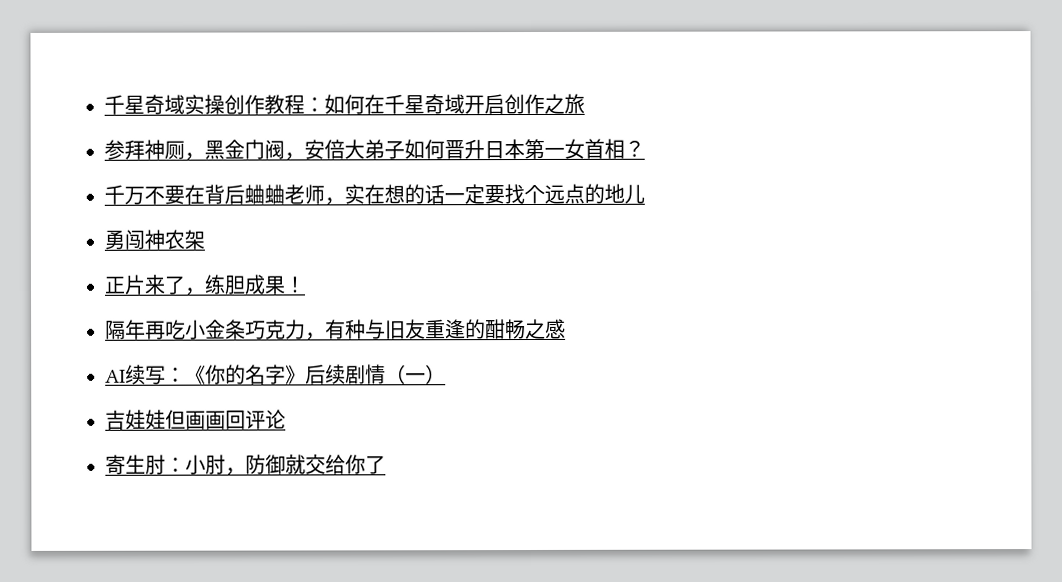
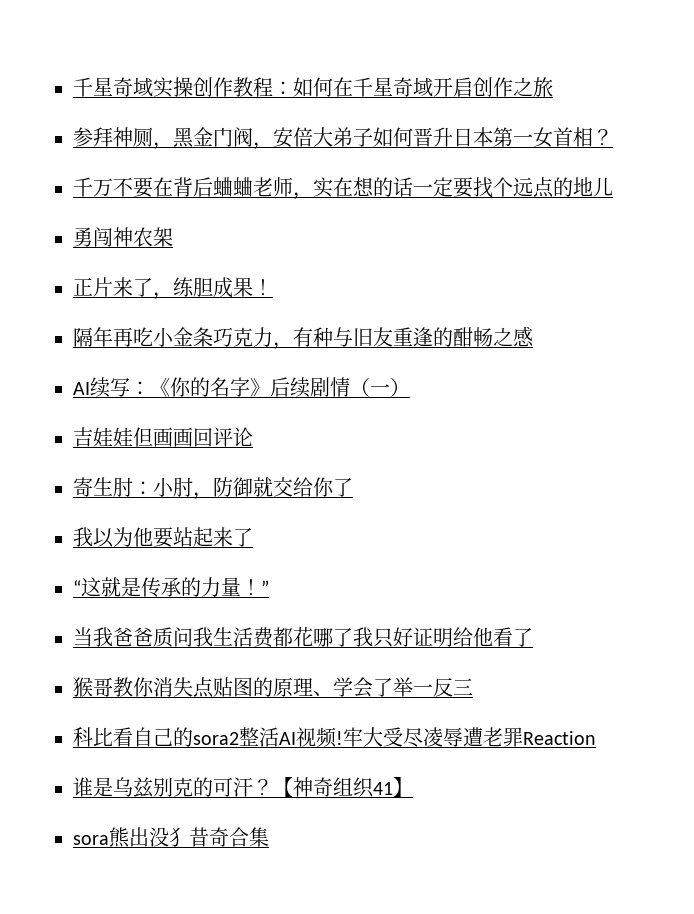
(386, 465) none -> [73,527,253,548] [73,577,269,597] [73,627,533,648] [73,677,473,698] [73,727,596,748] [73,777,413,798] [73,827,269,848] // 我以为他要站起来了 // “这就是传承的力量！” // 当我爸爸质问我生活费都花哪了我只好证明给他看了 // 猴哥教你消失点贴图的原理、学会了举一反三 // 科比看自己的sora2整活AI视频!牢大受尽凌辱遭老罪Reaction // 谁是乌兹别克的可汗？【神奇组织41】 // sora熊出没犭昔奇合集

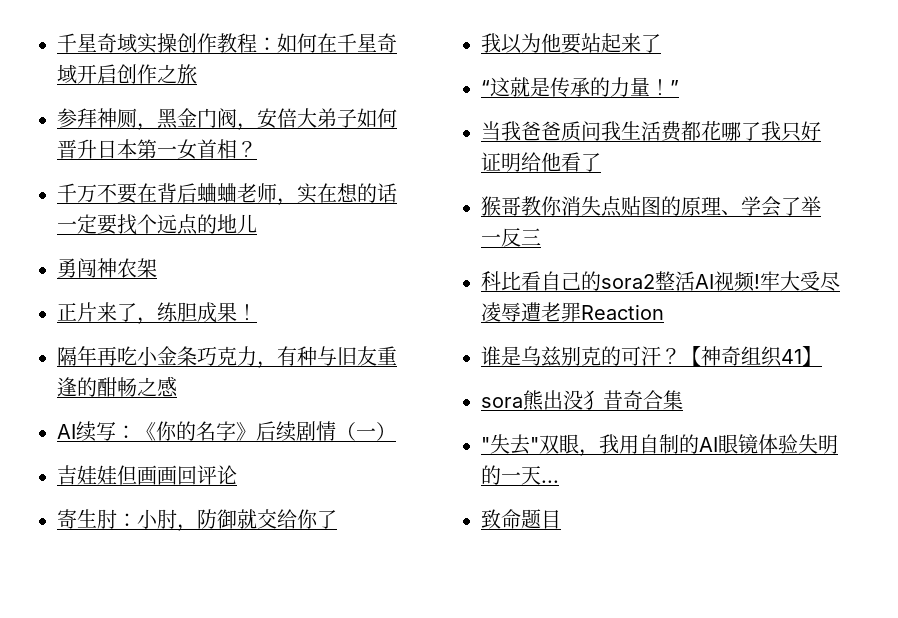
(269, 837) none -> [481,434,838,457] [481,465,559,485] [481,509,561,529] // "失去"双眼，我用自制的AI眼镜体验失明的一天... // 致命题目

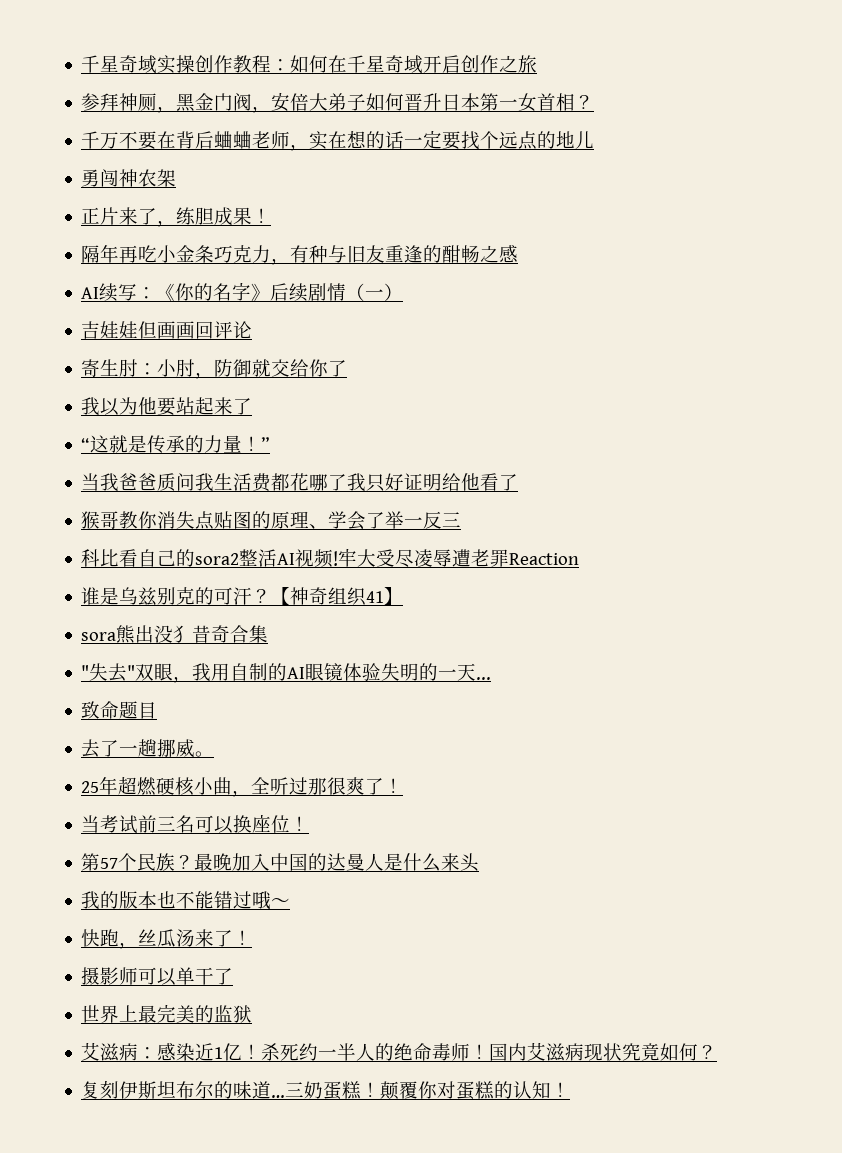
(561, 519) none -> [81,739,215,758] [81,776,404,797] [81,814,310,834] [81,853,480,872] [81,891,291,910] [81,929,253,949] [81,967,234,986] [81,1004,253,1023] [81,1042,718,1062] [81,1080,571,1100] // 去了一趟挪威。 // 25年超燃硬核小曲，全听过那很爽了！ // 当考试前三名可以换座位！ // 第57个民族？最晚加入中国的达曼人是什么来头 // 我的版本也不能错过哦～ // 快跑，丝瓜汤来了！ // 摄影师可以单干了 // 世界上最完美的监狱 // 艾滋病：感染近1亿！杀死约一半人的绝命毒师！国内艾滋病现状究竟如何？ // 复刻伊斯坦布尔的味道…三奶蛋糕！颠覆你对蛋糕的认知！

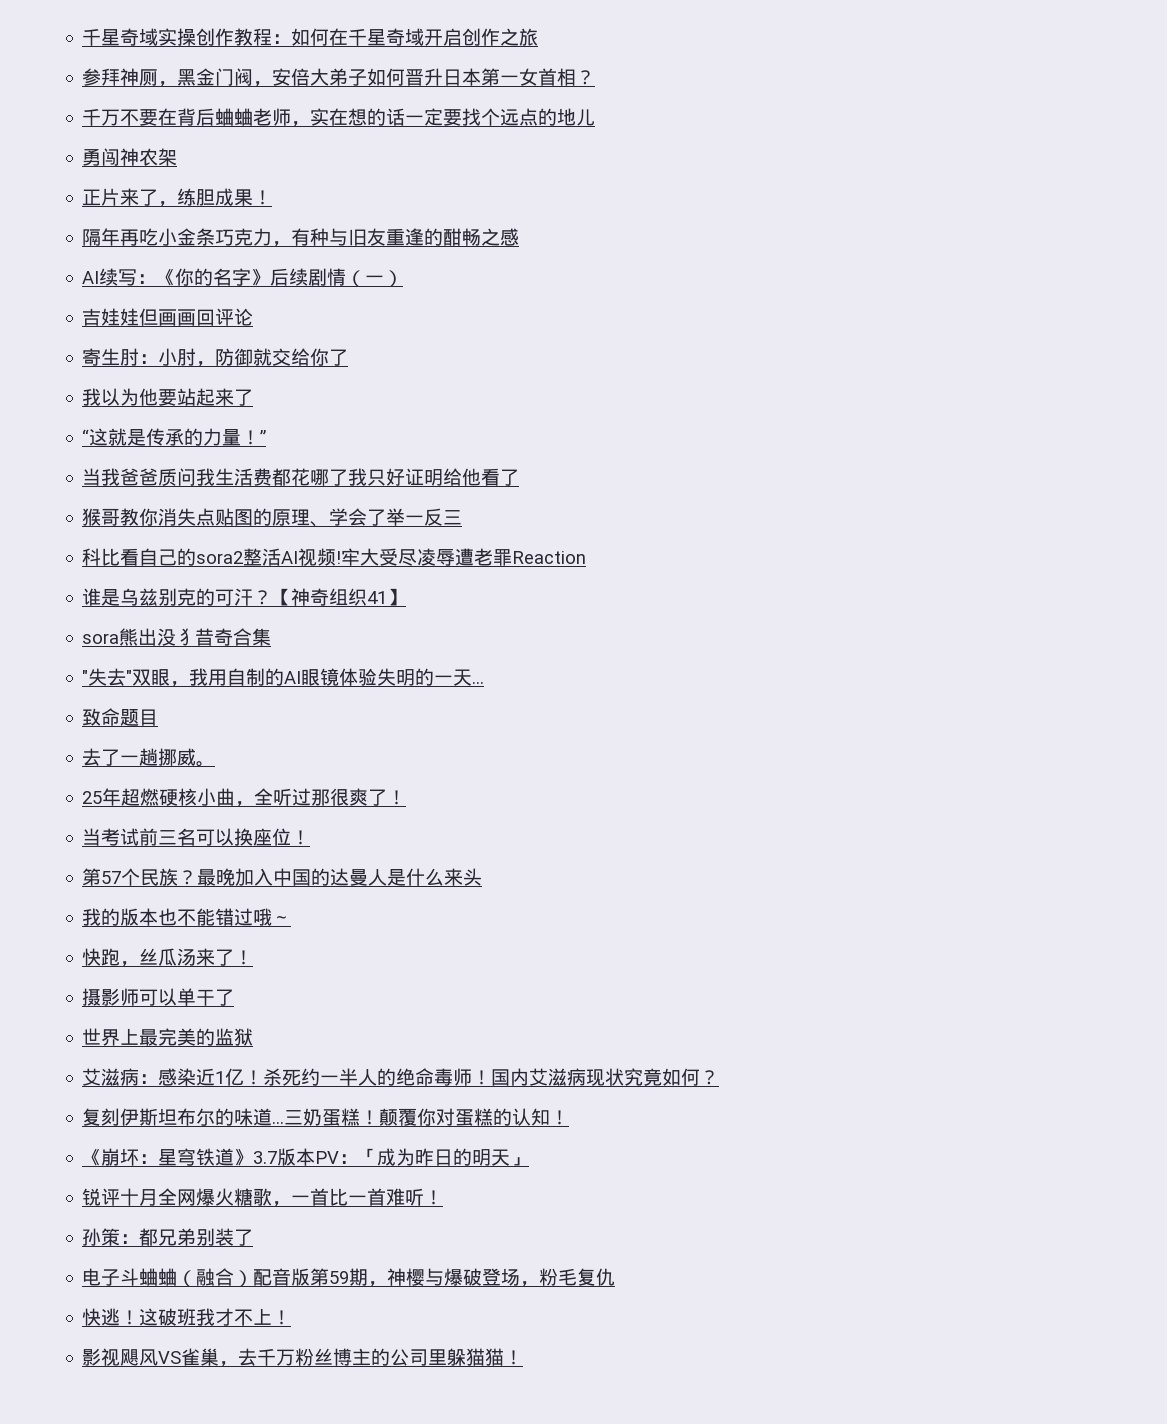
(571, 1089) none -> [82,1148,530,1166] [82,1188,444,1207] [82,1228,254,1246] [82,1268,616,1287] [82,1308,292,1326] [82,1348,524,1367] // 《崩坏：星穹铁道》3.7版本PV：「成为昨日的明天」 // 锐评十月全网爆火糖歌，一首比一首难听！ // 孙策：都兄弟别装了 // 电子斗蛐蛐（融合）配音版第59期，神樱与爆破登场，粉毛复仇 // 快逃！这破班我才不上！ // 影视飓风VS雀巢，去千万粉丝博主的公司里躲猫猫！

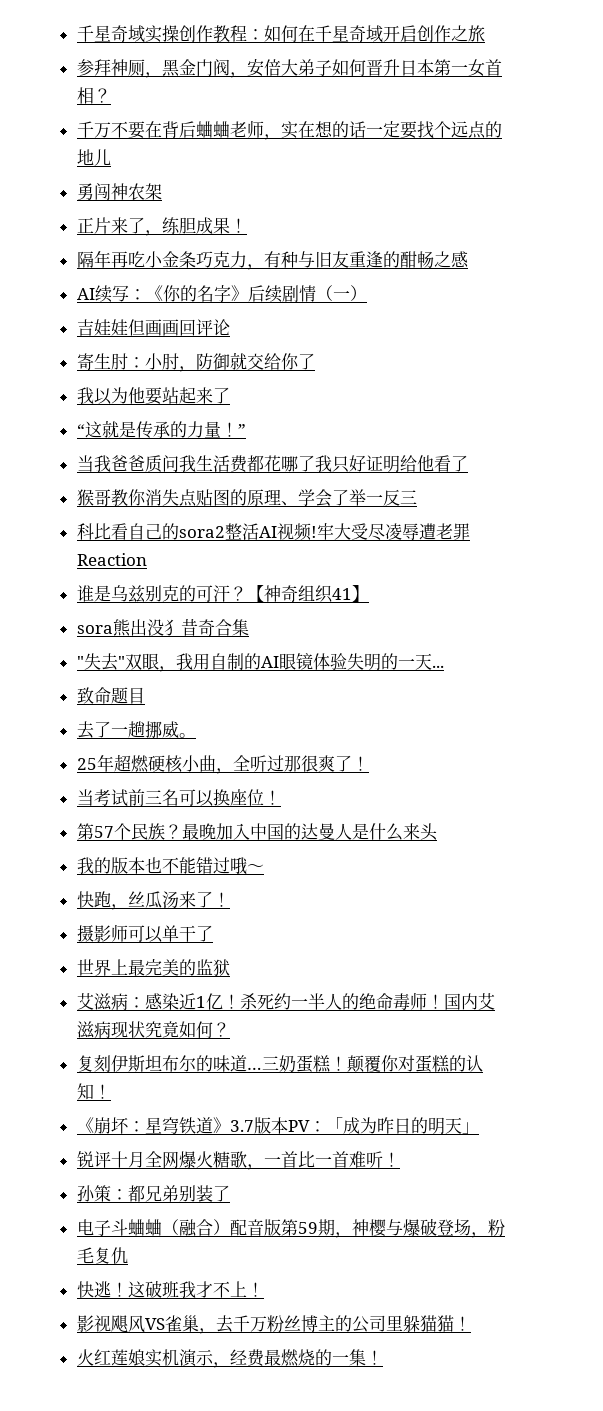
(524, 1357) none -> [76,1349,383,1368] // 火红莲娘实机演示，经费最燃烧的一集！

